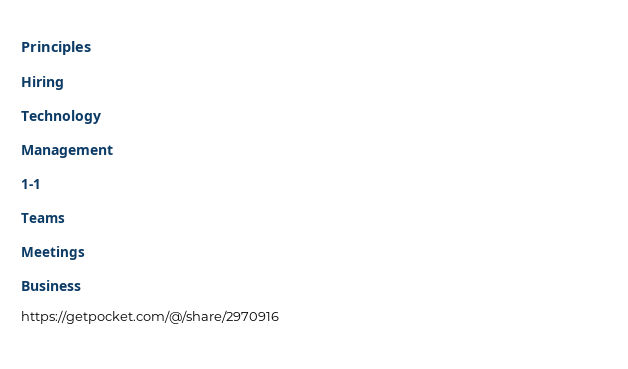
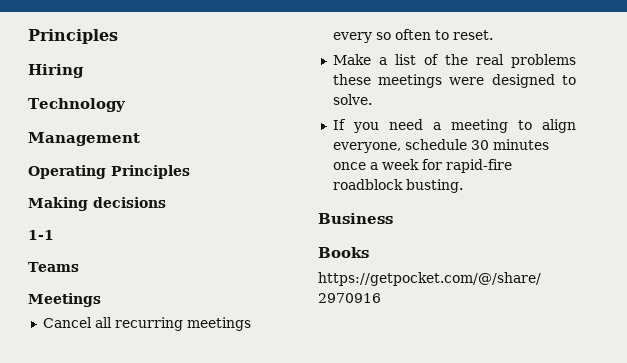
(113, 151) none -> [28,165,190,179] [28,197,166,211] // Operating Principles // Making decisions
(85, 253) none -> [42,317,251,331] [332,29,493,43] [332,54,576,68] [332,74,576,88] [332,94,372,105] [332,119,576,133] [332,139,549,153] [332,159,512,173] [332,179,463,193] // Cancel all recurring meetings every so often to reset. // Make a list of the real problems these meetings were designed to solve. // If you need a meeting to align everyone, schedule 30 minutes once a week for rapid-fire roadblock busting.
(81, 285) none -> [318,247,369,258] // Books

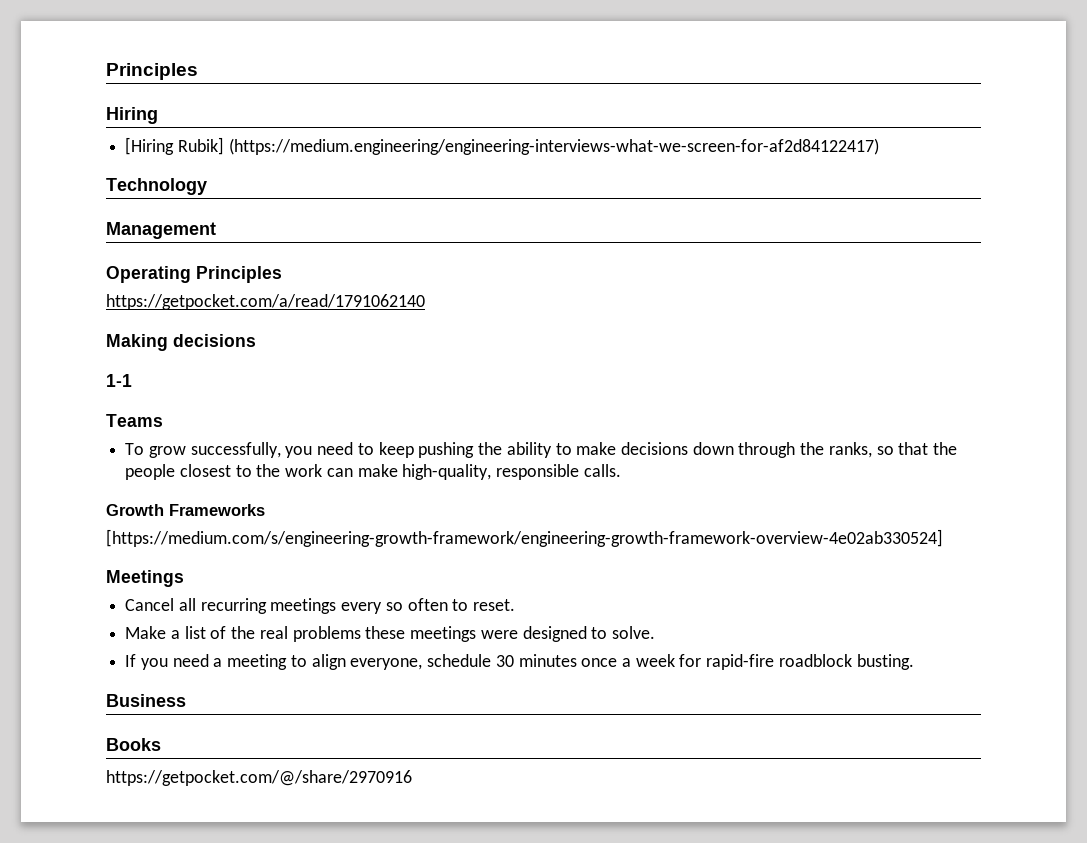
(84, 71) none -> [125,137,879,155] // [Hiring Rubik] (https://medium.engineering/engineering-interviews-what-we-screen-for-af2d84122417)
(190, 172) none -> [106,294,425,310] // https://getpocket.com/a/read/1791062140
(79, 267) none -> [125,442,958,458] [125,464,621,480] [106,504,265,516] [106,529,943,547] // To grow successfully, you need to keep pushing the ability to make decisions down through the ranks, so that the people closest to the work can make high-quality, responsible calls. // Growth Frameworks // [https://medium.com/s/engineering-growth-framework/engineering-growth-framework-overview-4e02ab330524]

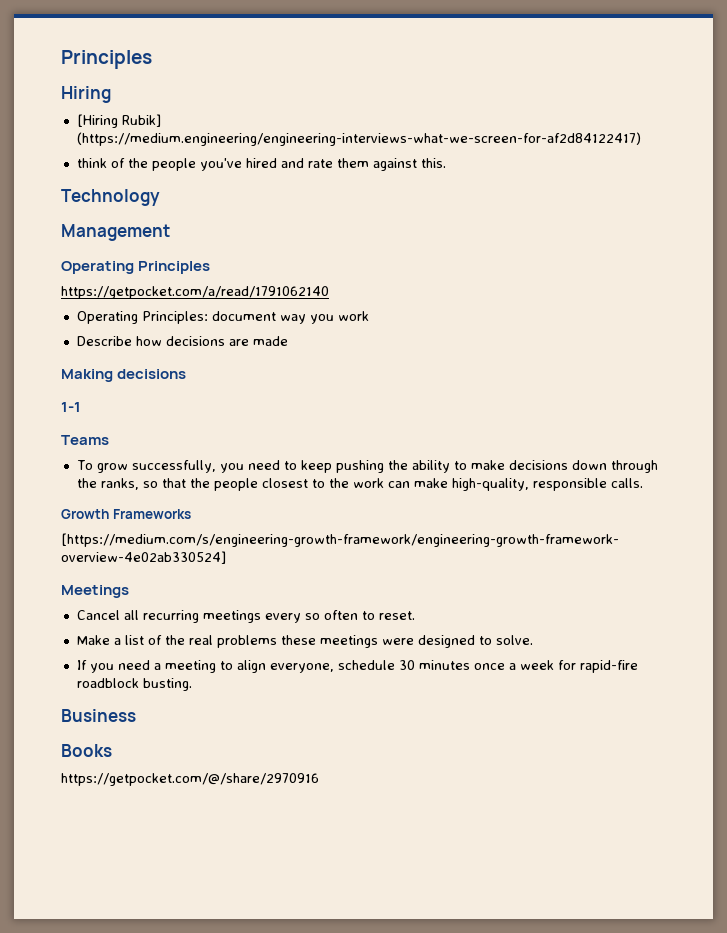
(879, 146) none -> [76,158,446,171] // think of the people you've hired and rate them against this.
(425, 302) none -> [76,311,369,324] [76,336,288,346] // Operating Principles: document way you work // Describe how decisions are made

